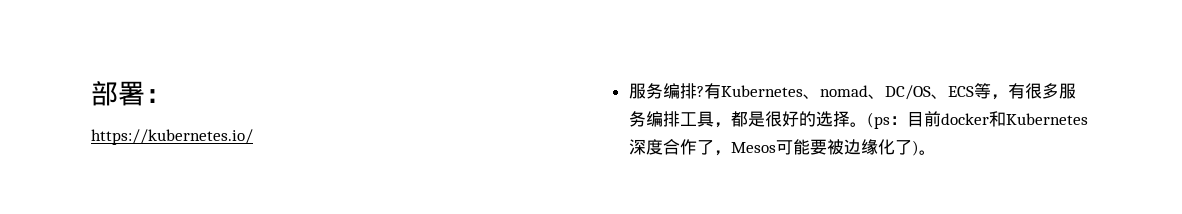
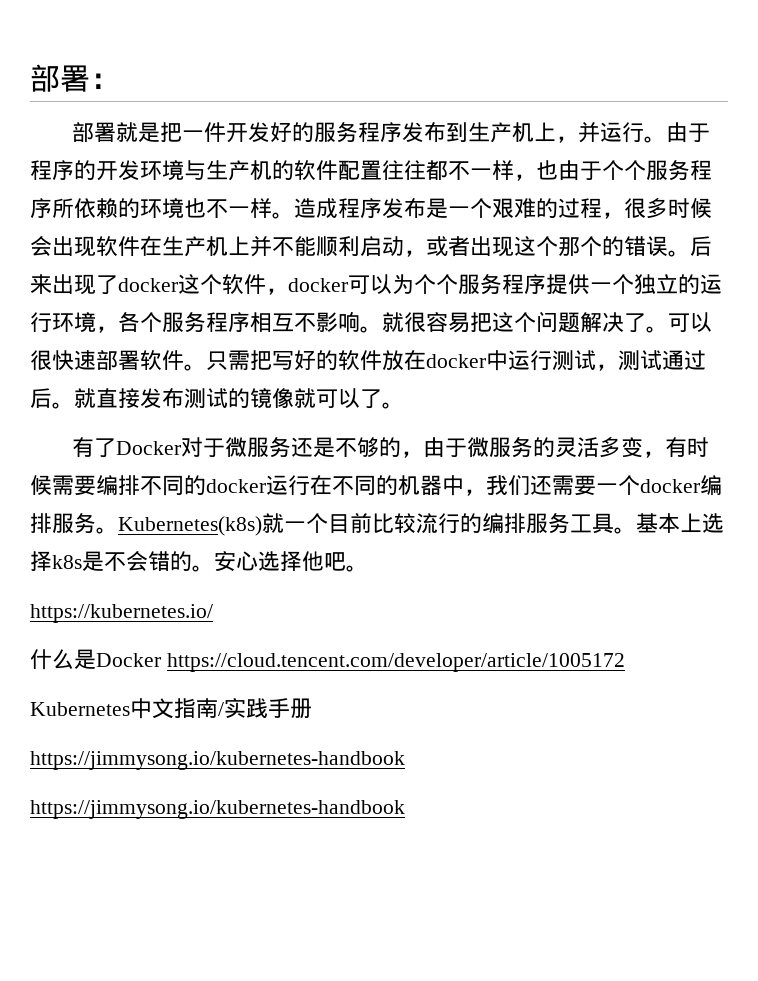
[91,129,253,145] [628,83,1076,100] [628,111,1088,129] [628,139,936,156] https://kubernetes.io/ // 服务编排?有Kubernetes、nomad、DC/OS、ECS等，有很多服务编排工具，都是很好的选择。(ps：目前docker和Kubernetes深度合作了，Mesos可能要被边缘化了)。 -> [72,122,711,143] [30,160,712,181] [30,198,712,219] [30,236,712,257] [30,274,722,295] [30,311,712,333] [30,350,706,371] [30,388,404,409] [72,437,710,458] [30,475,722,496] [30,512,724,536] [30,551,368,572] [30,604,213,623] [30,649,625,672] [30,698,312,719] [30,751,405,770] [30,800,405,819] 部署就是把一件开发好的服务程序发布到生产机上，并运行。由于程序的开发环境与生产机的软件配置往往都不一样，也由于个个服务程序所依赖的环境也不一样。造成程序发布是一个艰难的过程，很多时候会出现软件在生产机上并不能顺利启动，或者出现这个那个的错误。后来出现了docker这个软件，docker可以为个个服务程序提供一个独立的运行环境，各个服务程序相互不影响。就很容易把这个问题解决了。可以很快速部署软件。只需把写好的软件放在docker中运行测试，测试通过后。就直接发布测试的镜像就可以了。 // 有了Docker对于微服务还是不够的，由于微服务的灵活多变，有时候需要编排不同的docker运行在不同的机器中，我们还需要一个docker编排服务。Kubernetes(k8s)就一个目前比较流行的编排服务工具。基本上选择k8s是不会错的。安心选择他吧。 // https://kubernetes.io/ // 什么是Docker https://cloud.tencent.com/developer/article/1005172 // Kubernetes中文指南/实践手册 // https://jimmysong.io/kubernetes-handbook // https://jimmysong.io/kubernetes-handbook

